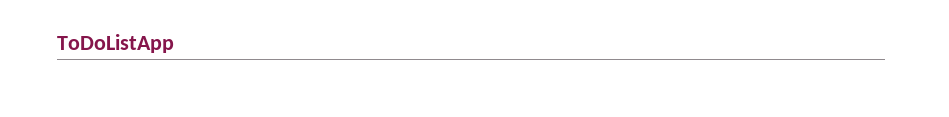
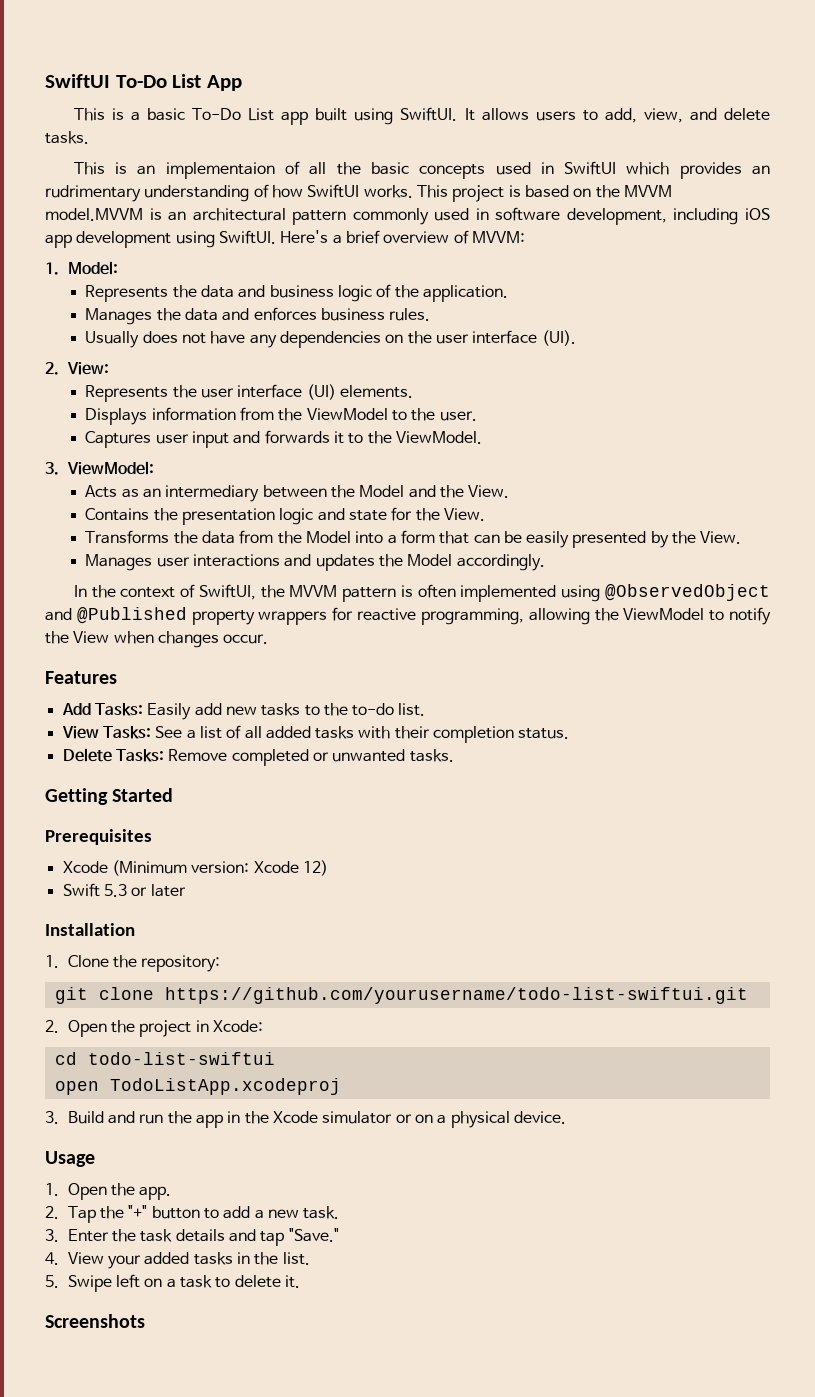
[57,34,174,53] ToDoListApp -> [45,74,242,91] [73,107,770,125] [45,131,89,144] [73,161,771,179] [45,184,672,202] [45,207,770,225] [45,230,525,248] [45,261,118,275] [85,284,508,302] [85,307,431,325] [85,330,576,348] [45,362,109,375] [85,384,413,402] [85,407,477,425] [85,430,482,448] [45,461,154,475] [85,485,510,502] [85,507,485,525] [85,530,742,548] [85,554,545,571] [73,584,770,602] [45,607,772,625] [45,631,269,648] [45,671,117,684] [61,703,426,720] [61,725,570,743] [62,748,454,766] [45,788,174,805] [45,829,152,845] [62,860,328,876] [62,883,186,897] [45,923,135,936] [45,955,221,972] [54,987,748,1004] [45,1020,264,1037] [54,1052,275,1065] [54,1078,341,1095] [45,1111,566,1128] [45,1151,95,1167] [45,1183,172,1200] [45,1205,340,1223] [45,1228,339,1246] [45,1252,310,1269] [45,1274,300,1292] [45,1314,145,1328] SwiftUI To-Do List App // This is a basic To-Do List app built using SwiftUI. It allows users to add, view, and delete tasks. // This is an implementaion of all the basic concepts used in SwiftUI which provides an rudrimentary understanding of how SwiftUI works. This project is based on the MVVM model.MVVM is an architectural pattern commonly used in software development, including iOS app development using SwiftUI. Here's a brief overview of MVVM: // 1. Model: // Represents the data and business logic of the application. // Manages the data and enforces business rules. // Usually does not have any dependencies on the user interface (UI). // 2. View: // Represents the user interface (UI) elements. // Displays information from the ViewModel to the user. // Captures user input and forwards it to the ViewModel. // 3. ViewModel: // Acts as an intermediary between the Model and the View. // Contains the presentation logic and state for the View. // Transforms the data from the Model into a form that can be easily presented by the View. // Manages user interactions and updates the Model accordingly. // In the context of SwiftUI, the MVVM pattern is often implemented using @ObservedObject and @Published property wrappers for reactive programming, allowing the ViewModel to notify the View when changes occur. // Features // Add Tasks: Easily add new tasks to the to-do list. // View Tasks: See a list of all added tasks with their completion status. // Delete Tasks: Remove completed or unwanted tasks. // Getting Started // Prerequisites // Xcode (Minimum version: Xcode 12) // Swift 5.3 or later // Installation // 1. Clone the repository: // git clone https://github.com/yourusername/todo-list-swiftui.git // 2. Open the project in Xcode: // cd todo-list-swiftui // open TodoListApp.xcodeproj // 3. Build and run the app in the Xcode simulator or on a physical device. // Usage // 1. Open the app. // 2. Tap the "+" button to add a new task. // 3. Enter the task details and tap "Save." // 4. View your added tasks in the list. // 5. Swipe left on a task to delete it. // Screenshots

